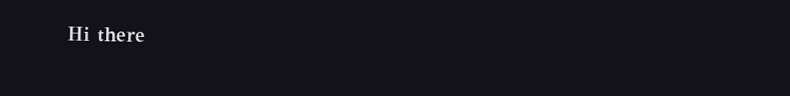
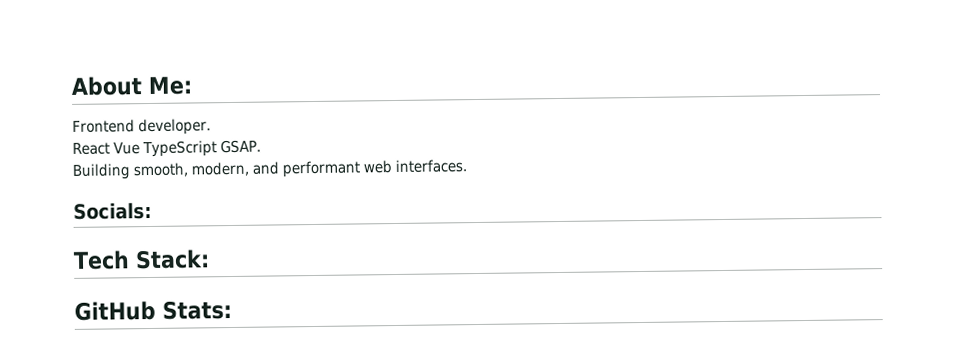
[67,26,146,44] Hi there -> [71,76,192,96] [72,118,211,136] [72,139,261,158] [72,159,467,180] [73,201,152,220] [73,249,210,270] [74,300,232,321] About Me: // Frontend developer. // React Vue TypeScript GSAP. // Building smooth, modern, and performant web interfaces. // Socials: // Tech Stack: // GitHub Stats:

